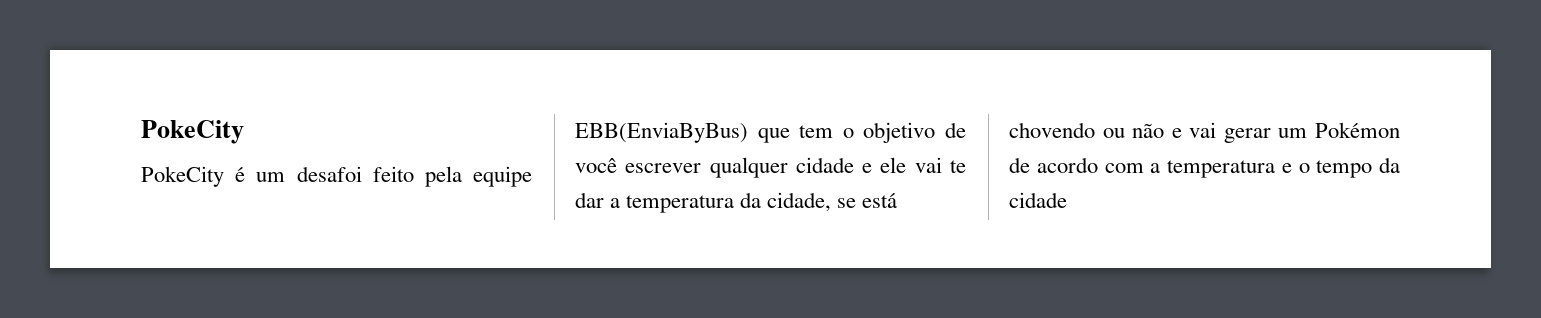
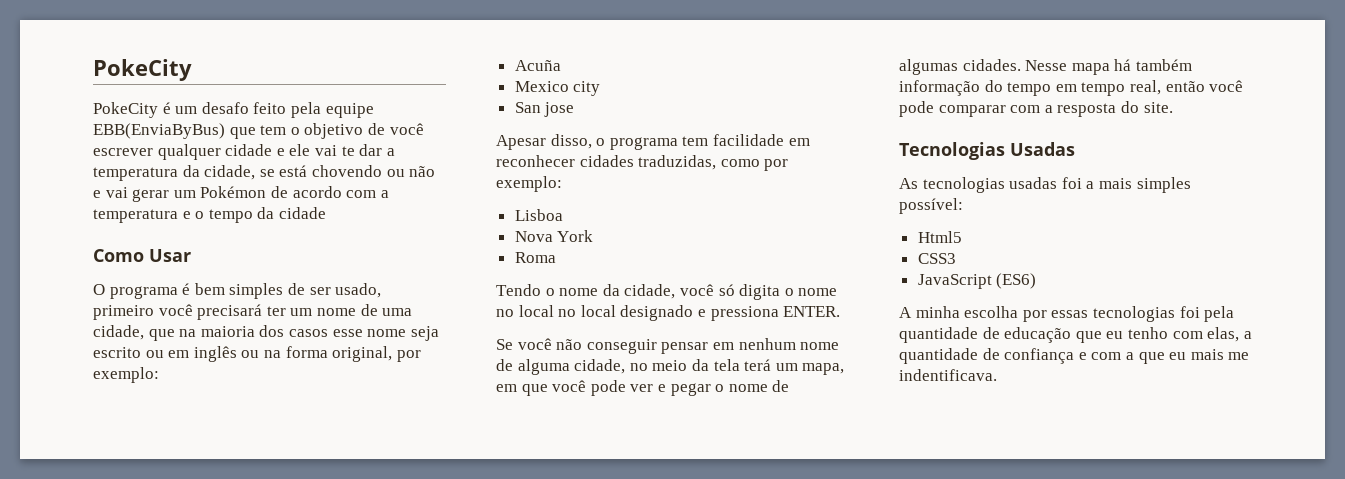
[296,166,362,182] desafoi -> [201,102,249,114] desafo
(1067, 200) none -> [93,249,191,262] [93,283,382,299] [93,304,413,320] [93,325,439,341] [93,346,421,362] [93,367,159,383] [514,60,561,71] [514,81,601,96] [514,102,575,117] [496,134,810,150] [496,155,789,171] [496,176,562,192] [514,209,563,221] [514,230,594,242] [514,252,556,263] [496,284,838,300] [496,305,841,321] [496,338,840,354] [496,359,845,375] [496,380,790,396] [899,59,1192,75] [899,80,1244,96] [899,101,1173,117] [899,142,1075,160] [899,177,1191,193] [899,198,963,214] [917,231,962,243] [917,253,956,264] [917,273,1037,289] [899,306,1235,322] [899,327,1252,343] [899,348,1250,364] [899,369,997,381] // Como Usar // O programa é bem simples de ser usado, primeiro você precisará ter um nome de uma cidade, que na maioria dos casos esse nome seja escrito ou em inglês ou na forma original, por exemplo: // Acuña // Mexico city // San jose // Apesar disso, o programa tem facilidade em reconhecer cidades traduzidas, como por exemplo: // Lisboa // Nova York // Roma // Tendo o nome da cidade, você só digita o nome no local no local designado e pressiona ENTER. // Se você não conseguir pensar em nenhum nome de alguma cidade, no meio da tela terá um mapa, em que você pode ver e pegar o nome de algumas cidades. Nesse mapa há também informação do tempo em tempo real, então você pode comparar com a resposta do site. // Tecnologias Usadas // As tecnologias usadas foi a mais simples possível: // Html5 // CSS3 // JavaScript (ES6) // A minha escolha por essas tecnologias foi pela quantidade de educação que eu tenho com elas, a quantidade de confiança e com a que eu mais me indentificava.

